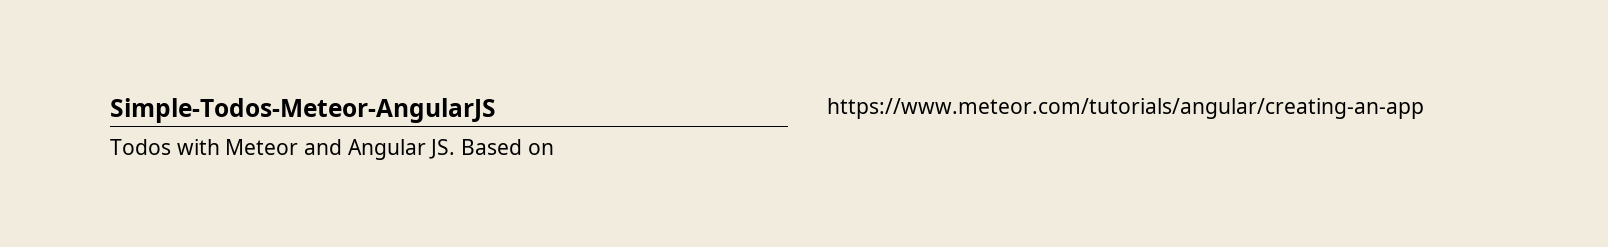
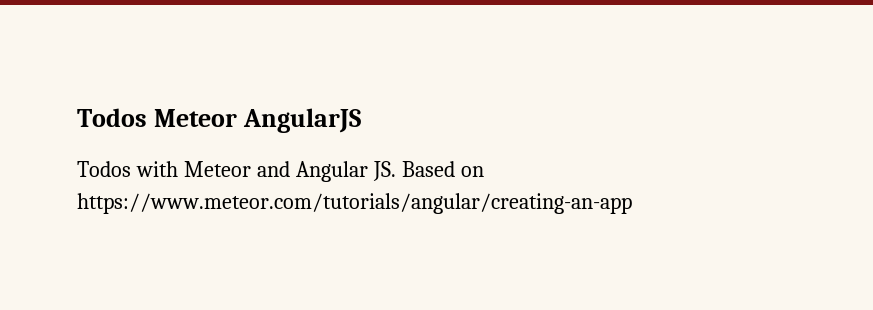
[110,98,496,123] Simple-Todos-Meteor-AngularJS -> [77,108,361,133] Todos Meteor AngularJS

